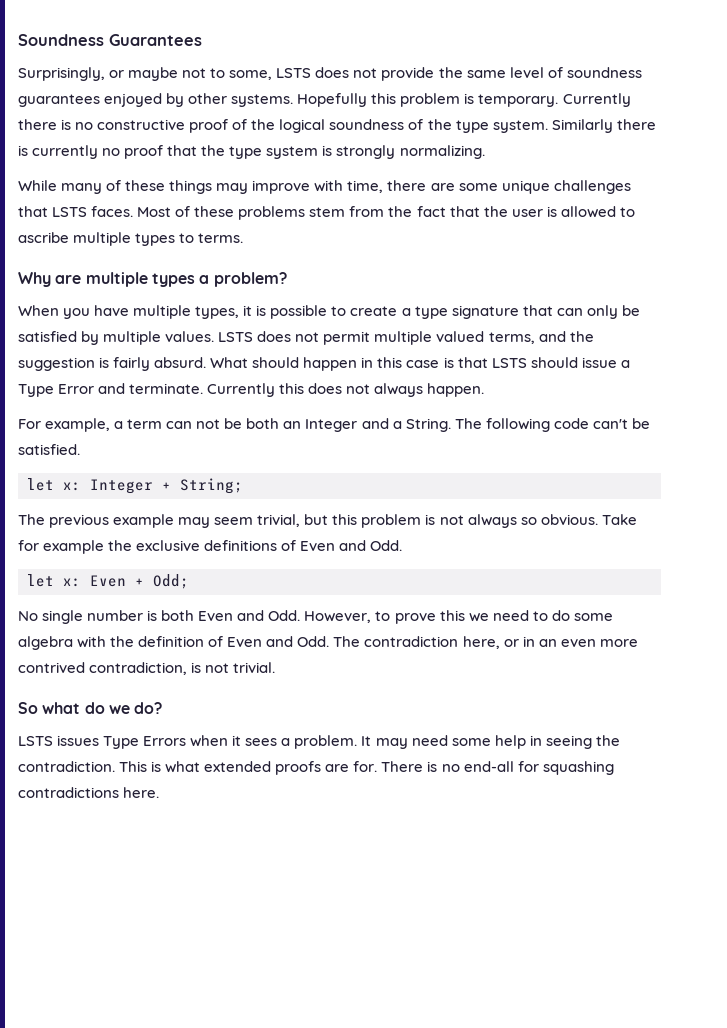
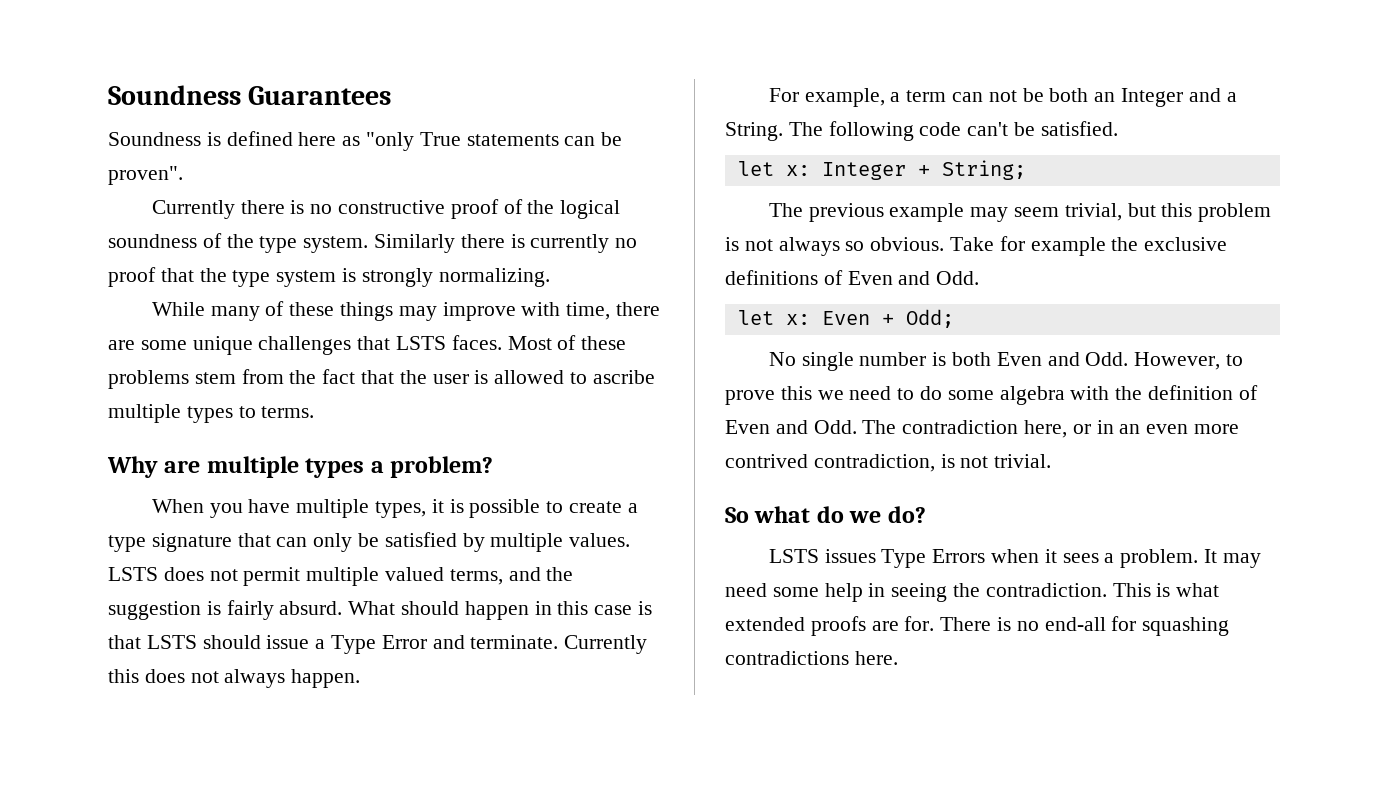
[18,67,642,81] [18,93,559,107] Surprisingly, or maybe not to some, LSTS does not provide the same level of soundness guarantees enjoyed by other systems. Hopefully this problem is temporary. -> [108,131,623,151] [108,166,183,185] Soundness is defined here as "only True statements can be proven". //

